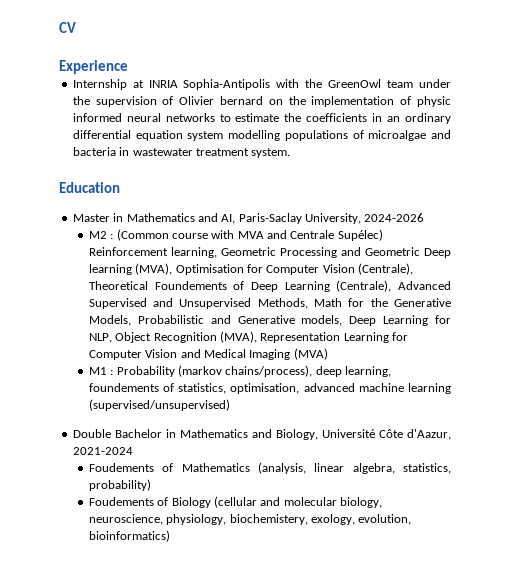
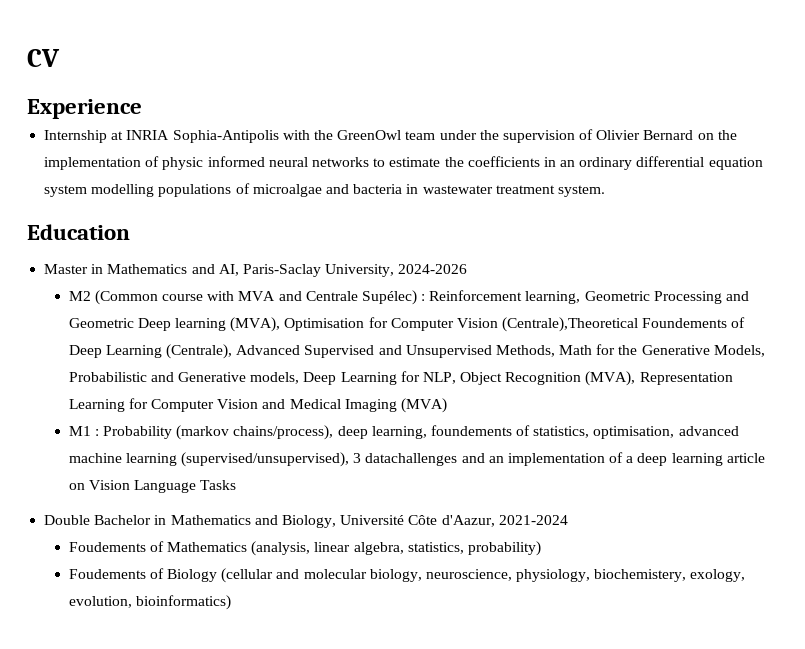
[219,96,263,105] bernard -> [643,130,694,140] Bernard
[110,234,114,239] : -> (91, 296) none
(383, 235) none -> [421,294,426,301] :
[358,263,414,275] [88,281,148,290] (Centrale), Theoretical -> [502,317,639,332] (Centrale),Theoretical
[88,399,230,411] (supervised/unsupervised) -> [180,452,765,467] [68,480,237,493] (supervised/unsupervised), 3 datachallenges and an implementation of a deep learning article on Vision Language Tasks

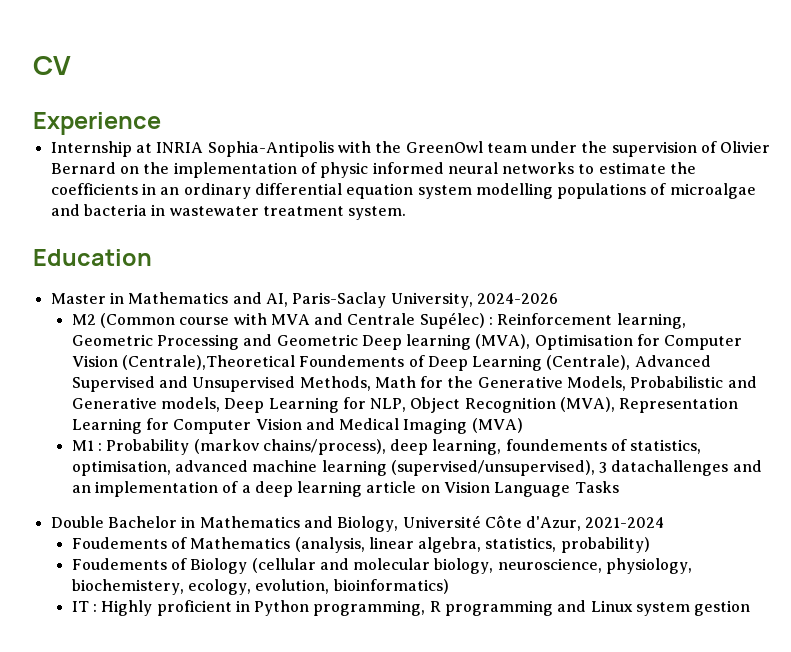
[441,515,495,527] d'Aazur, -> [526,516,582,531] d'Azur,
[690,569,746,582] exology, -> [187,579,251,595] ecology,
(231, 602) none -> [71,600,751,616] // IT : Highly proficient in Python programming, R programming and Linux system gestion

